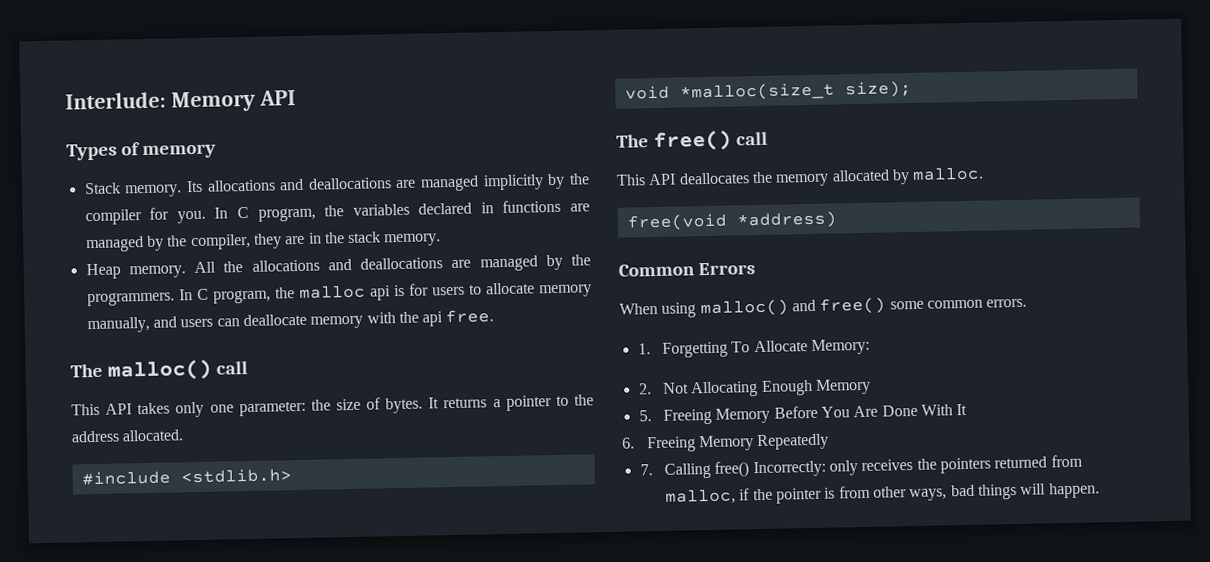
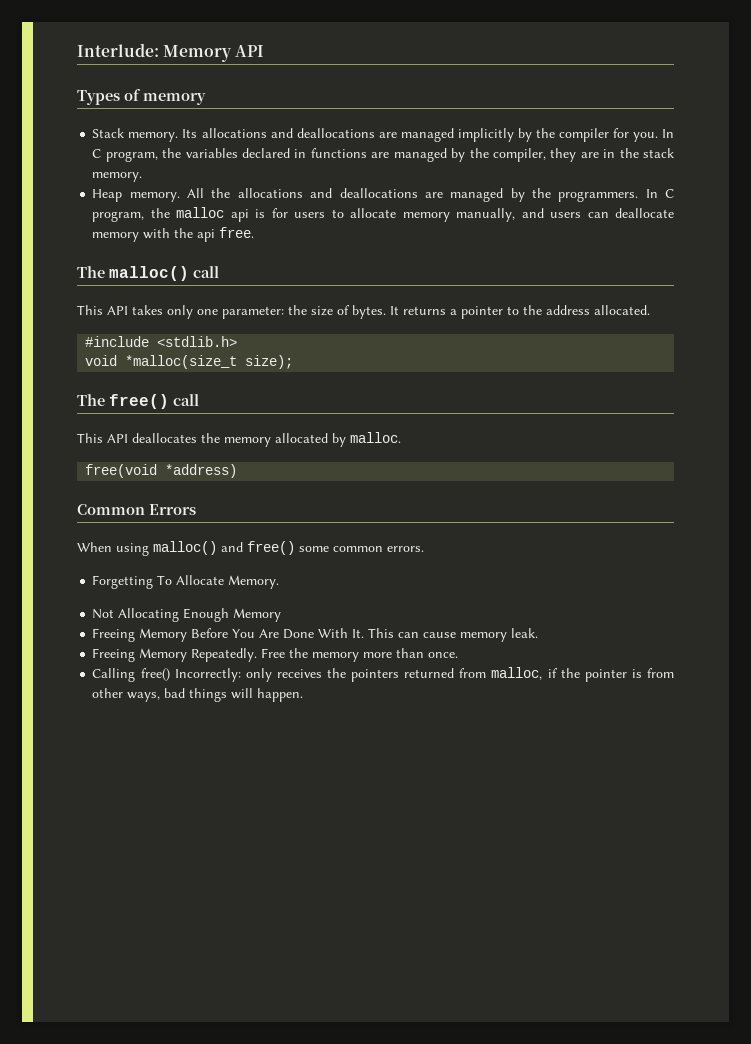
[637,343,651,355] 1. -> (424, 549) none
[811,338,871,355] [638,383,652,395] Memory: // 2. -> [228,575,280,589] Memory. //
[638,410,652,422] 5. -> (282, 615) none
[956,403,968,416] [622,433,830,453] [639,464,653,476] It // 6. Freeing Memory Repeatedly // 7. -> [352,628,539,642] [92,648,459,662] It. This can cause memory leak. // Freeing Memory Repeatedly. Free the memory more than once. //

